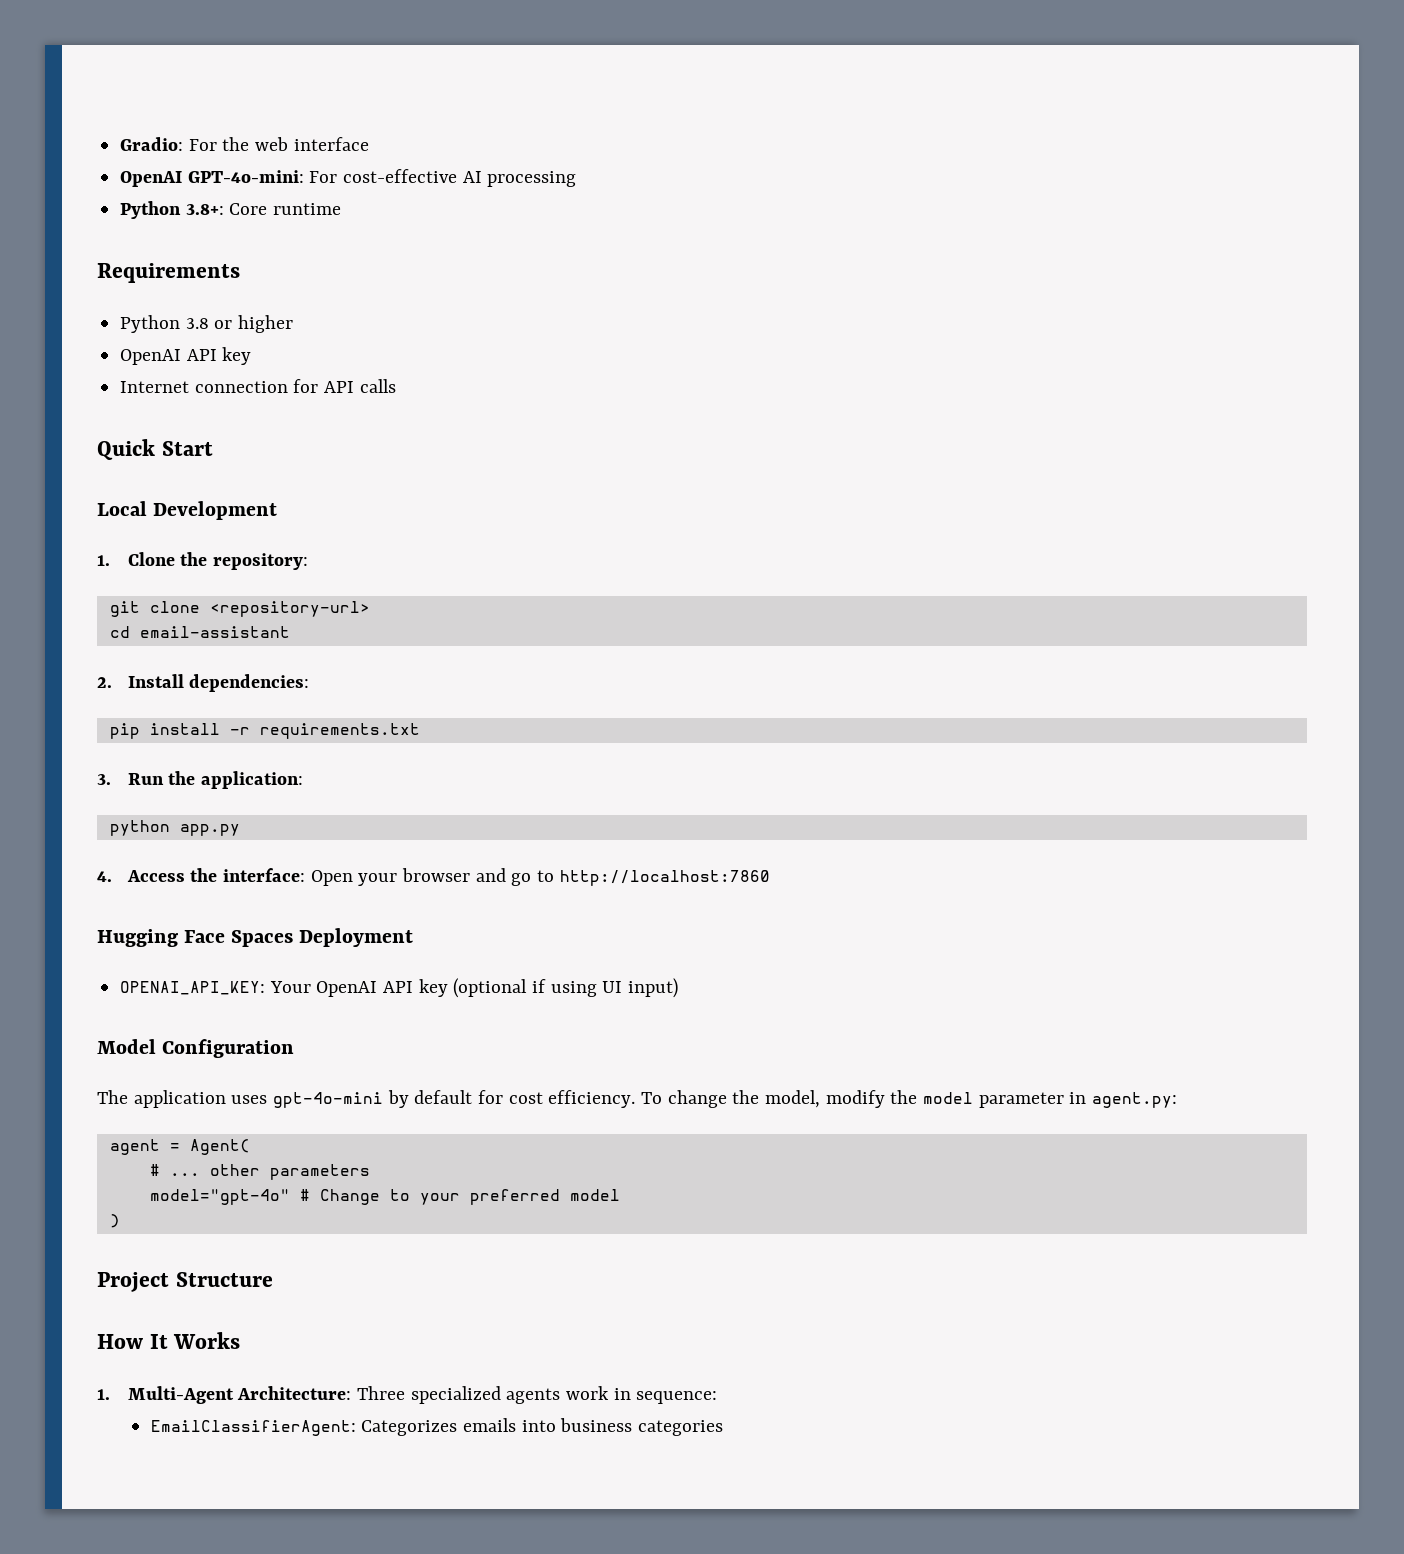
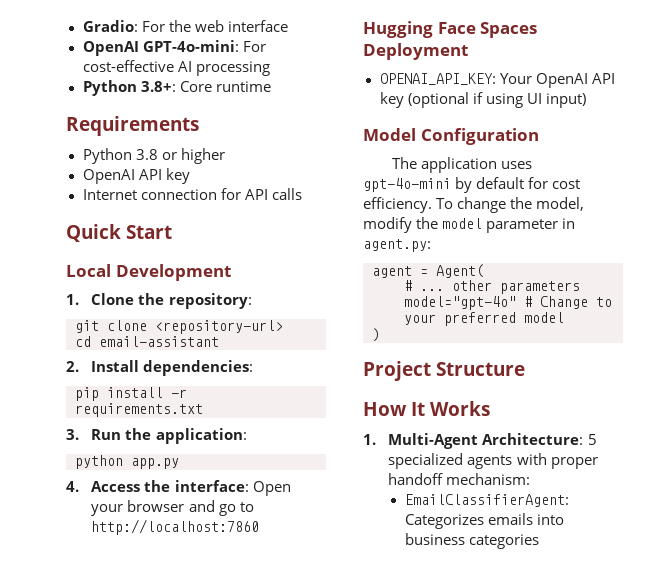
[356,1386,405,1400] Three -> [587,434,597,445] 5
[565,1386,718,1404] work in sequence: -> [516,453,598,469] [388,473,531,485] with proper handoff mechanism:

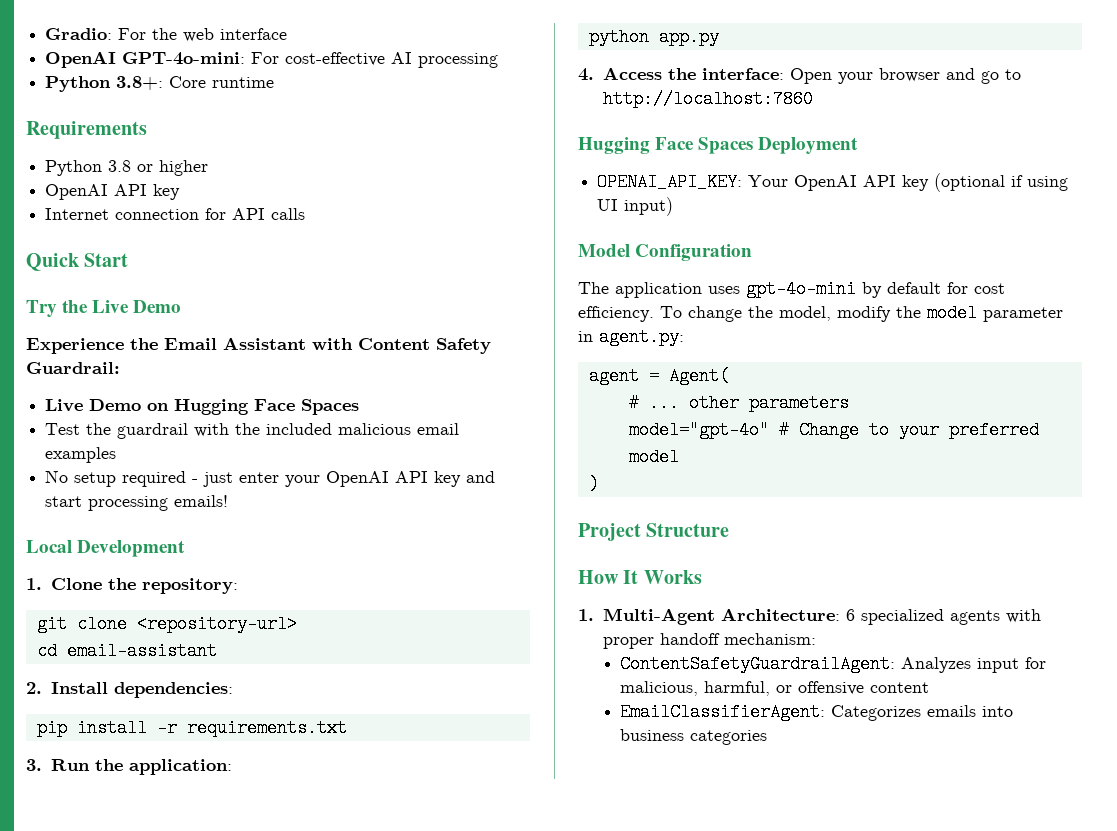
(173, 232) none -> [26,300,182,317] [26,337,491,354] [26,362,120,374] [45,399,360,415] [45,423,460,439] [45,447,117,463] [45,470,496,487] [45,495,229,511] // Try the Live Demo // Experience the Email Assistant with Content Safety Guardrail: // Live Demo on Hugging Face Spaces // Test the guardrail with the included malicious email examples // No setup required - just enter your OpenAI API key and start processing emails!
[587,434,597,445] 5 -> [845,609,855,621] 6
(531, 479) none -> [620,655,1047,673] [620,681,930,696] // ContentSafetyGuardrailAgent: Analyzes input for malicious, harmful, or offensive content

